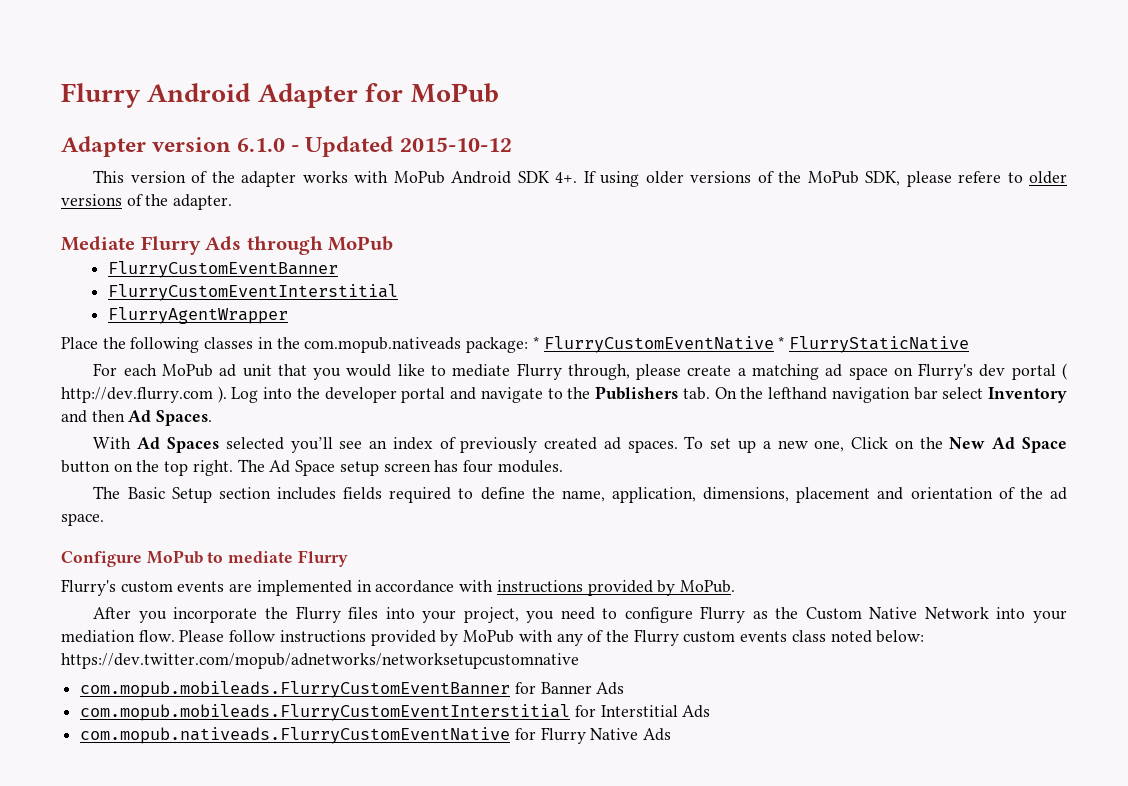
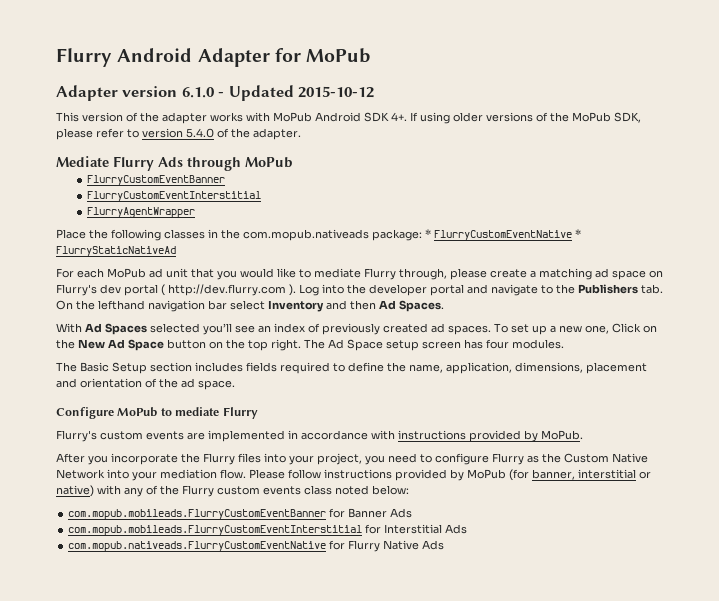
[958,171,1068,184] [61,194,122,206] refere to older versions -> [96,128,214,138] refer to version 5.4.0
[788,336,969,353] FlurryStaticNative -> [56,246,176,256] FlurryStaticNativeAd
(515, 636) none -> [509,469,651,481] [56,485,94,497] (for banner, interstitial or native)
[61,653,579,669] https://dev.twitter.com/mopub/adnetworks/networksetupcustomnative -> (409, 490) none

